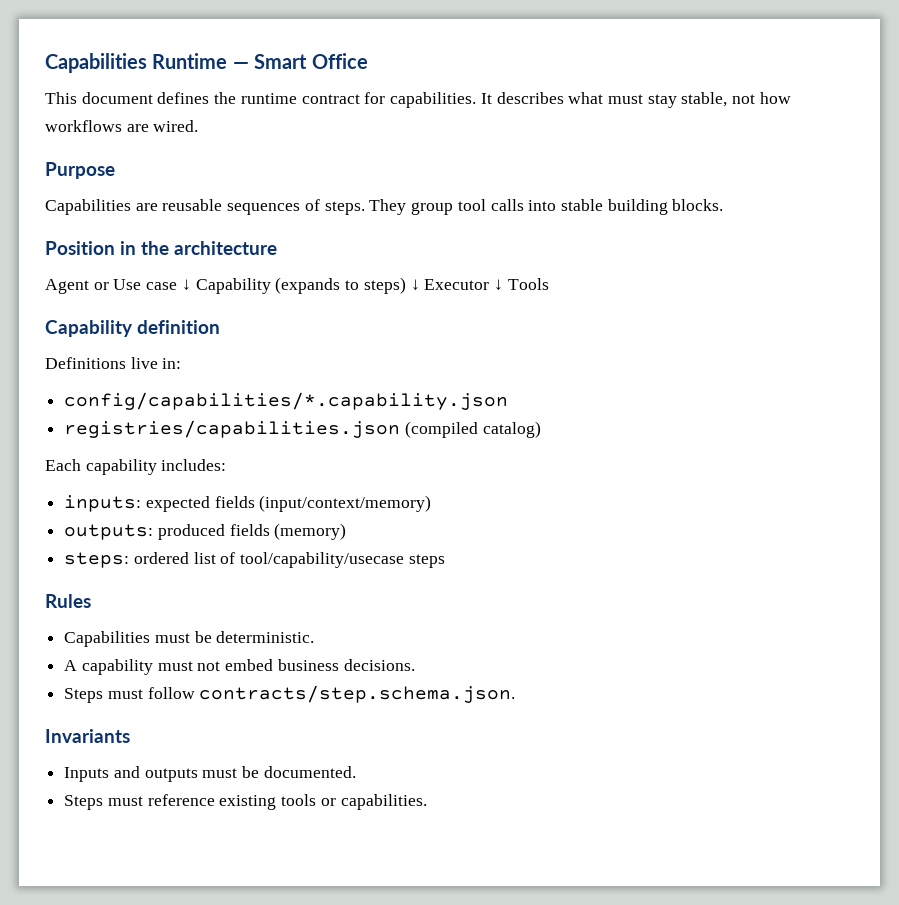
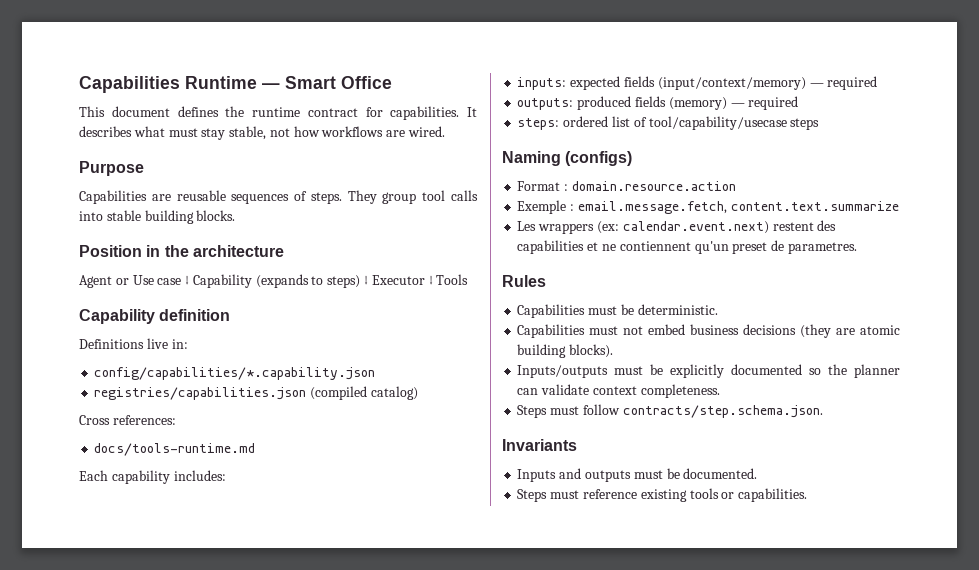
(541, 429) none -> [79,415,176,425] [94,443,256,456] // Cross references: // docs/tools-runtime.md
(432, 503) none -> [809,76,878,90] — required
(347, 531) none -> [730,96,799,110] — required
(445, 561) none -> [502,151,633,166] [517,181,736,191] [517,200,899,214] [517,220,837,234] [517,240,857,254] // Naming (configs) // Format : domain.resource.action // Exemple : email.message.fetch, content.text.summarize // Les wrappers (ex: calendar.event.next) restent des capabilities et ne contiennent qu'un preset de parametres.
[64,659,153,675] A capability -> [517,324,586,338] Capabilities
[343,659,415,671] decisions. -> [743,324,900,338] [517,344,614,358] [517,364,900,378] [517,384,720,398] decisions (they are atomic building blocks). // Inputs/outputs must be explicitly documented so the planner can validate context completeness.

